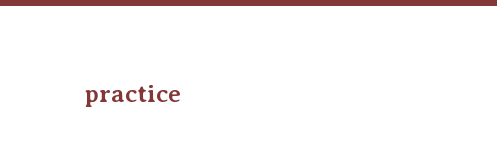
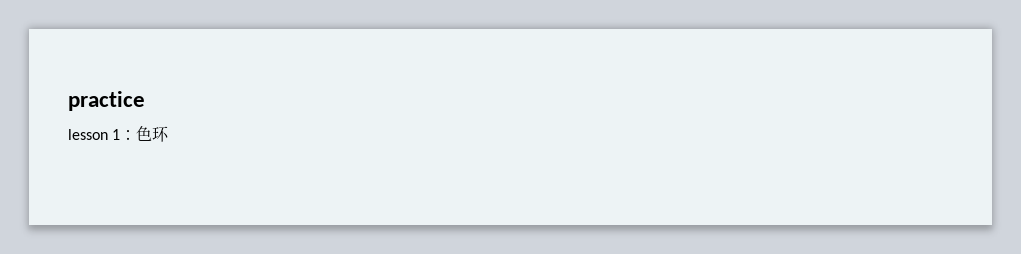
(181, 96) none -> [68,126,170,142] // lesson 1：色环

